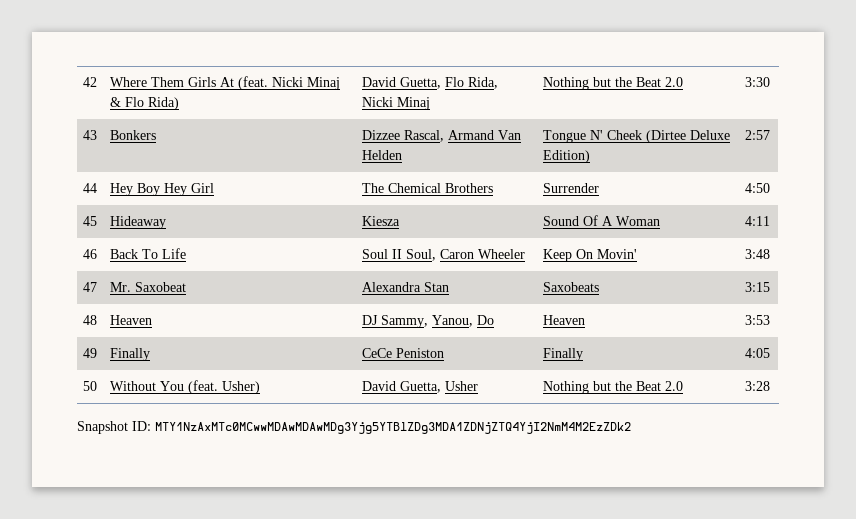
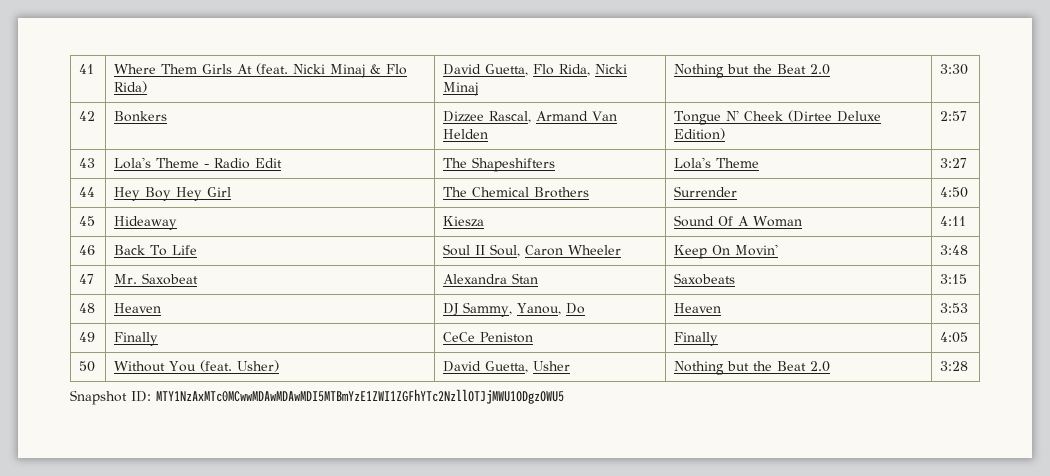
[83,77,98,87] 42 -> [79,64,95,74] 41
[83,130,98,140] 43 -> [79,111,96,121] 42
(771, 135) none -> [79,158,96,168] [114,157,283,169] [443,157,556,172] [674,157,760,169] [940,158,968,168] // 43 | Lola's Theme - Radio Edit | The Shapeshifters | Lola's Theme | 3:27
[155,422,631,434] MTY1NzAxMTc0MCwwMDAwMDAwMDg3Yjg5YTBlZDg3MDA1ZDNjZTQ4YjI2NmM4M2EzZDk2 -> [156,389,564,404] MTY1NzAxMTc0MCwwMDAwMDAwMDI5MTBmYzE1ZWI1ZGFhYTc2NzllOTJjMWU1ODgzOWU5

